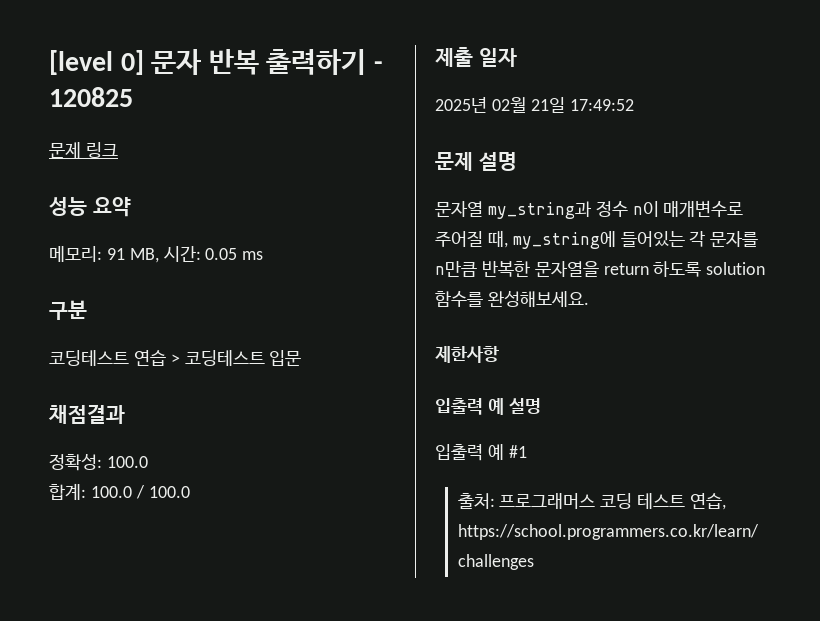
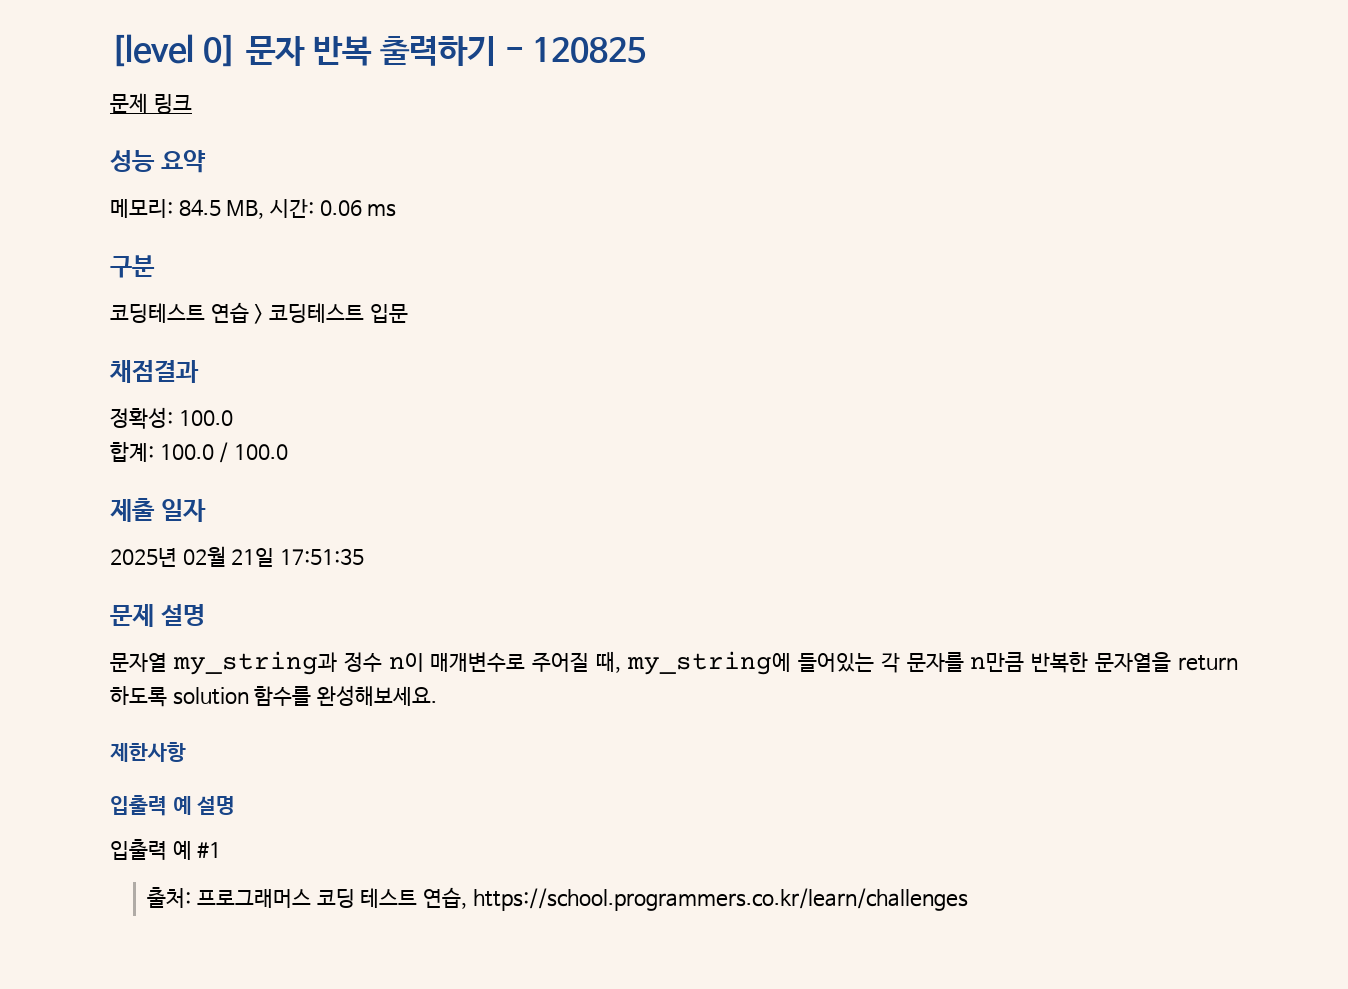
[106,248,125,260] 91 -> [178,199,221,216] 84.5
[205,248,238,260] 0.05 -> [319,200,362,216] 0.06
[569,99,634,111] 17:49:52 -> [280,548,365,565] 17:51:35

